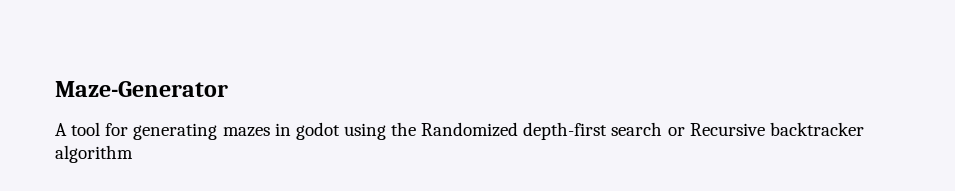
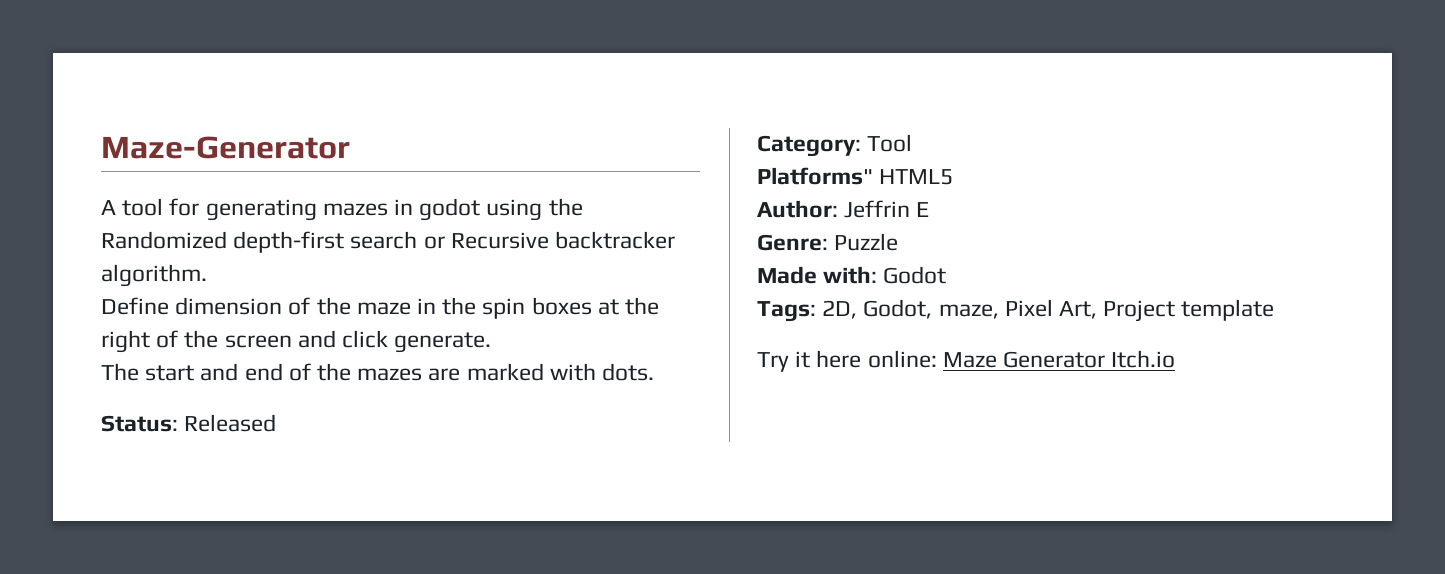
[55,145,133,163] algorithm -> [101,264,207,287] [101,297,660,319] [101,330,492,353] [101,363,655,381] [101,414,277,432] [757,134,913,157] [757,167,954,185] [757,200,930,218] [757,233,899,251] [757,266,947,284] [757,299,1275,322] [757,350,1176,372] algorithm. // Define dimension of the maze in the spin boxes at the right of the screen and click generate. // The start and end of the mazes are marked with dots. // Status: Released // Category: Tool // Platforms" HTML5 // Author: Jeffrin E // Genre: Puzzle // Made with: Godot // Tags: 2D, Godot, maze, Pixel Art, Project template // Try it here online: Maze Generator Itch.io

